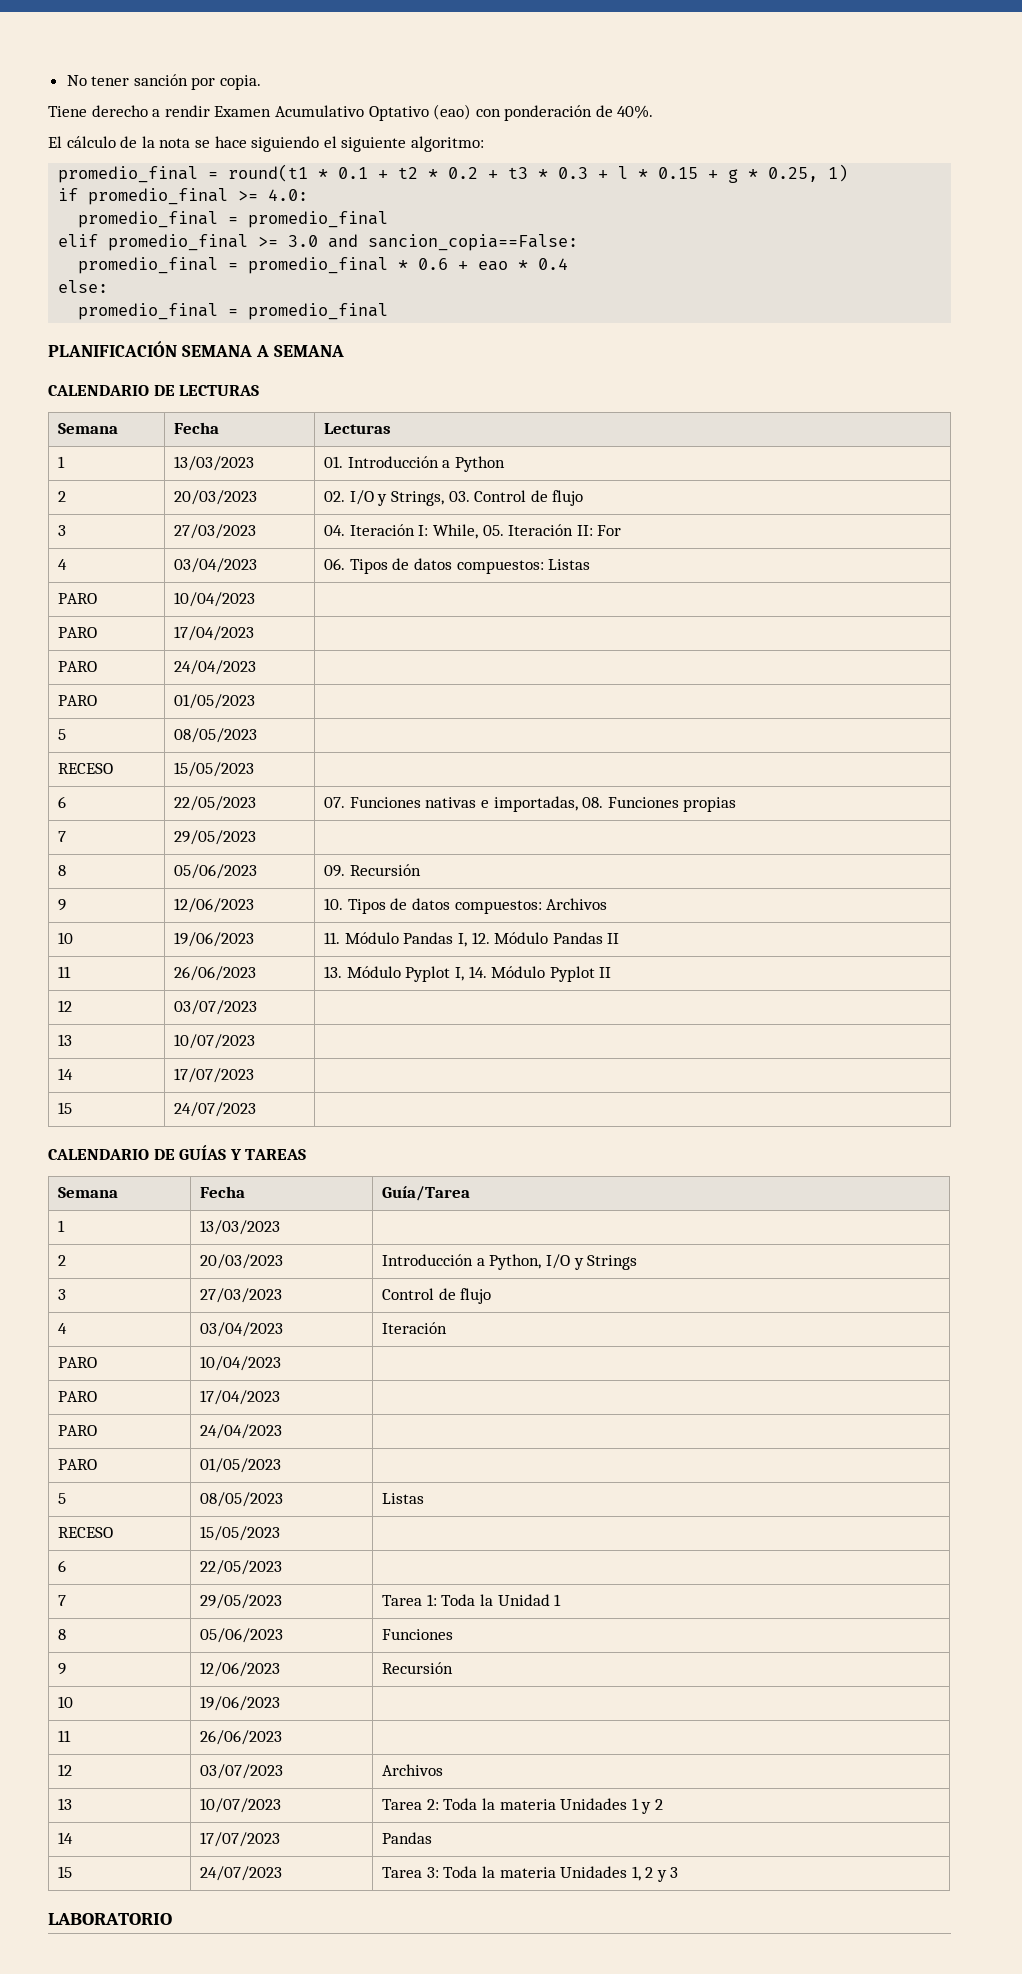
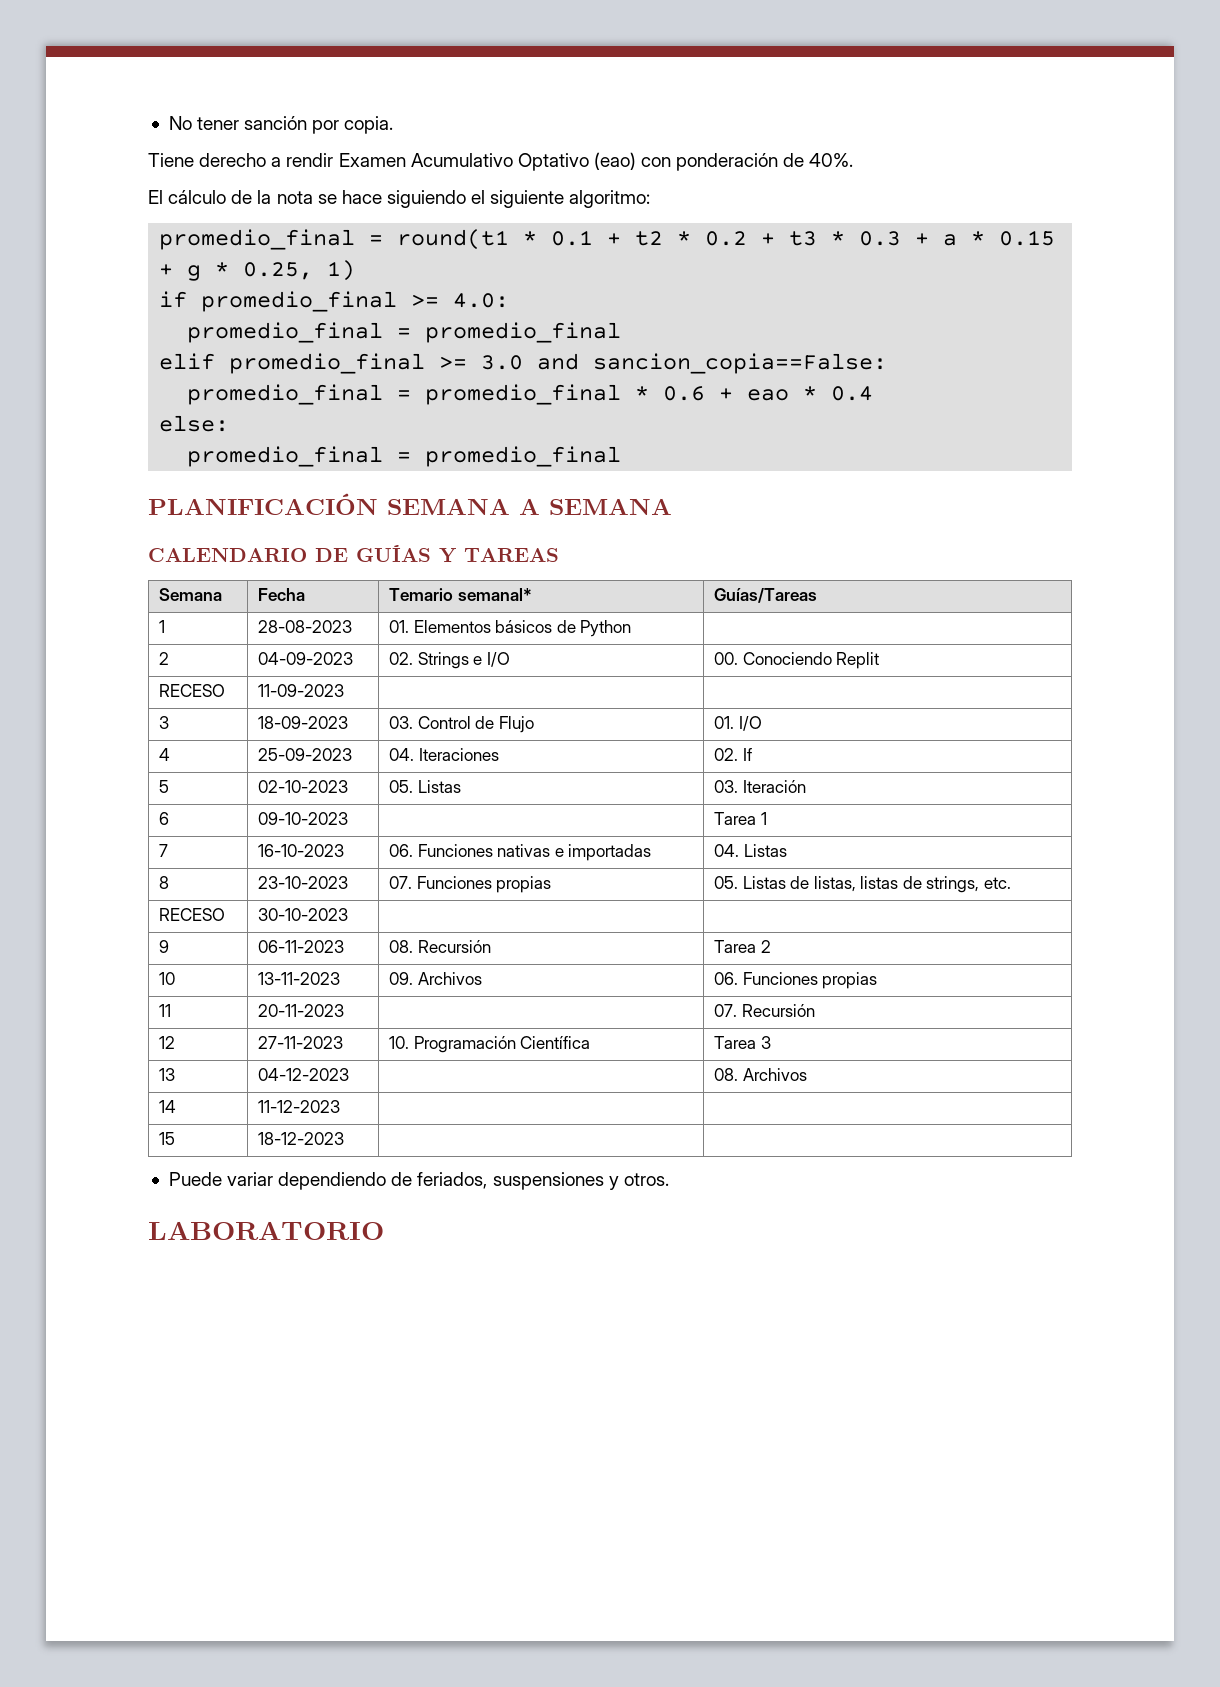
[618,166,629,179] l -> [943,234,958,246] a
[48,385,260,396] [58,423,119,434] [174,422,220,434] [324,423,392,434] [58,456,66,468] [174,456,255,471] [324,456,505,472] [58,491,67,502] [174,490,258,505] [324,490,584,506] [58,525,67,536] [174,524,257,539] [324,524,622,539] [58,559,68,570] [174,558,258,573] [324,558,591,574] [58,593,98,604] [174,592,256,607] [58,627,98,638] [174,626,255,641] [58,661,98,672] [174,660,257,675] [58,695,98,706] [174,694,256,709] [58,729,67,740] [174,728,258,743] [58,763,114,774] [174,762,255,777] [58,796,67,808] [174,796,257,811] [324,796,737,812] [58,831,67,842] [174,830,257,845] [58,865,67,876] [174,864,258,879] [324,864,421,877] [58,899,67,911] [174,898,255,913] [324,898,608,914] [58,932,74,944] [174,932,255,947] [324,932,620,947] [58,966,72,978] [174,966,257,981] [324,966,612,982] [58,1000,73,1012] [174,1000,258,1015] [58,1034,73,1046] [174,1034,256,1049] [58,1068,74,1080] [174,1068,255,1083] [58,1102,73,1114] [174,1102,257,1117] // CALENDARIO DE LECTURAS // Semana | Fecha | Lecturas // 1 | 13/03/2023 | 01. Introducción a Python // 2 | 20/03/2023 | 02. I/O y Strings, 03. Control de flujo // 3 | 27/03/2023 | 04. Iteración I: While, 05. Iteración II: For // 4 | 03/04/2023 | 06. Tipos de datos compuestos: Listas // PARO | 10/04/2023 | // PARO | 17/04/2023 | // PARO | 24/04/2023 | // PARO | 01/05/2023 | // 5 | 08/05/2023 | // RECESO | 15/05/2023 | // 6 | 22/05/2023 | 07. Funciones nativas e importadas, 08. Funciones propias // 7 | 29/05/2023 | // 8 | 05/06/2023 | 09. Recursión // 9 | 12/06/2023 | 10. Tipos de datos compuestos: Archivos // 10 | 19/06/2023 | 11. Módulo Pandas I, 12. Módulo Pandas II // 11 | 26/06/2023 | 13. Módulo Pyplot I, 14. Módulo Pyplot II // 12 | 03/07/2023 | // 13 | 10/07/2023 | // 14 | 17/07/2023 | // 15 | 24/07/2023 | -> (672, 506) none
[382,1186,471,1201] [58,1220,66,1232] [200,1220,281,1235] [58,1255,67,1266] [200,1254,284,1269] [382,1254,638,1270] [58,1289,67,1300] [200,1288,283,1303] [382,1288,492,1304] [58,1323,68,1334] [200,1322,284,1337] [382,1322,448,1334] [58,1357,98,1368] [200,1356,282,1371] [58,1391,98,1402] [200,1390,281,1405] [58,1425,98,1436] [200,1424,283,1439] [58,1459,98,1470] [200,1458,282,1473] [58,1493,67,1504] [200,1492,284,1507] [382,1493,425,1504] [58,1527,114,1538] [200,1526,281,1541] [58,1560,67,1572] [200,1560,283,1575] [58,1595,67,1606] [200,1594,283,1609] [382,1594,562,1606] [58,1629,67,1640] [200,1628,284,1643] [382,1629,454,1640] [58,1663,67,1675] [200,1662,281,1677] [382,1662,454,1674] [58,1696,74,1708] [200,1696,281,1711] [58,1730,72,1742] [200,1730,283,1745] [58,1764,73,1776] [200,1764,284,1779] [382,1764,444,1776] [58,1798,73,1810] [200,1798,282,1813] [382,1798,663,1814] [58,1832,74,1844] [200,1832,281,1847] [382,1832,433,1844] [58,1866,73,1878] [200,1866,283,1881] [382,1866,679,1882] Guía/Tarea // 1 | 13/03/2023 | // 2 | 20/03/2023 | Introducción a Python, I/O y Strings // 3 | 27/03/2023 | Control de flujo // 4 | 03/04/2023 | Iteración // PARO | 10/04/2023 | // PARO | 17/04/2023 | // PARO | 24/04/2023 | // PARO | 01/05/2023 | // 5 | 08/05/2023 | Listas // RECESO | 15/05/2023 | // 6 | 22/05/2023 | // 7 | 29/05/2023 | Tarea 1: Toda la Unidad 1 // 8 | 05/06/2023 | Funciones // 9 | 12/06/2023 | Recursión // 10 | 19/06/2023 | // 11 | 26/06/2023 | // 12 | 03/07/2023 | Archivos // 13 | 10/07/2023 | Tarea 2: Toda la materia Unidades 1 y 2 // 14 | 17/07/2023 | Pandas // 15 | 24/07/2023 | Tarea 3: Toda la materia Unidades 1, 2 y 3 -> [388,588,532,601] [713,588,817,603] [158,620,165,633] [257,620,352,633] [388,620,632,637] [158,652,169,665] [257,652,353,665] [388,652,510,669] [713,652,880,669] [158,684,225,697] [257,684,344,697] [158,716,169,729] [257,716,348,729] [388,716,534,733] [713,716,762,731] [158,748,170,761] [257,748,352,761] [388,748,499,761] [713,748,752,761] [158,780,169,793] [257,780,348,793] [388,780,461,793] [713,780,806,793] [158,812,169,825] [257,812,348,825] [713,812,767,825] [158,844,168,857] [257,844,344,857] [388,844,652,861] [713,844,787,857] [158,876,169,889] [257,876,348,889] [388,876,552,893] [713,876,1012,893] [158,908,225,921] [257,908,348,921] [158,940,169,953] [257,940,344,953] [388,940,491,953] [713,940,771,953] [158,972,175,985] [257,972,340,985] [388,972,482,985] [713,972,878,989] [158,1004,171,1017] [257,1004,344,1017] [713,1004,815,1017] [158,1036,175,1049] [257,1036,343,1049] [388,1036,591,1053] [713,1036,771,1049] [158,1068,175,1081] [257,1068,349,1081] [713,1068,807,1081] [158,1100,176,1113] [257,1100,340,1113] [158,1132,175,1145] [257,1132,344,1145] [168,1172,669,1190] Temario semanal* | Guías/Tareas // 1 | 28-08-2023 | 01. Elementos básicos de Python | // 2 | 04-09-2023 | 02. Strings e I/O | 00. Conociendo Replit // RECESO | 11-09-2023 | | // 3 | 18-09-2023 | 03. Control de Flujo | 01. I/O // 4 | 25-09-2023 | 04. Iteraciones | 02. If // 5 | 02-10-2023 | 05. Listas | 03. Iteración // 6 | 09-10-2023 | | Tarea 1 // 7 | 16-10-2023 | 06. Funciones nativas e importadas | 04. Listas // 8 | 23-10-2023 | 07. Funciones propias | 05. Listas de listas, listas de strings, etc. // RECESO | 30-10-2023 | | // 9 | 06-11-2023 | 08. Recursión | Tarea 2 // 10 | 13-11-2023 | 09. Archivos | 06. Funciones propias // 11 | 20-11-2023 | | 07. Recursión // 12 | 27-11-2023 | 10. Programación Científica | Tarea 3 // 13 | 04-12-2023 | | 08. Archivos // 14 | 11-12-2023 | | // 15 | 18-12-2023 | | // Puede variar dependiendo de feriados, suspensiones y otros.

